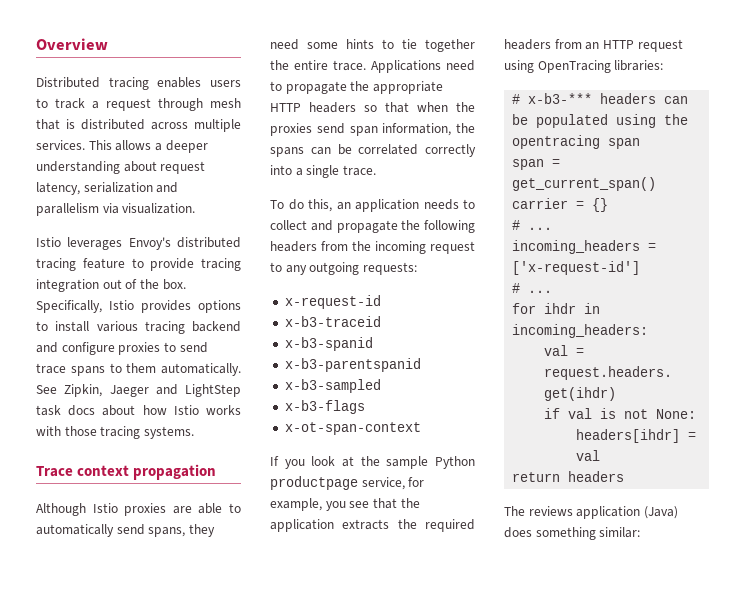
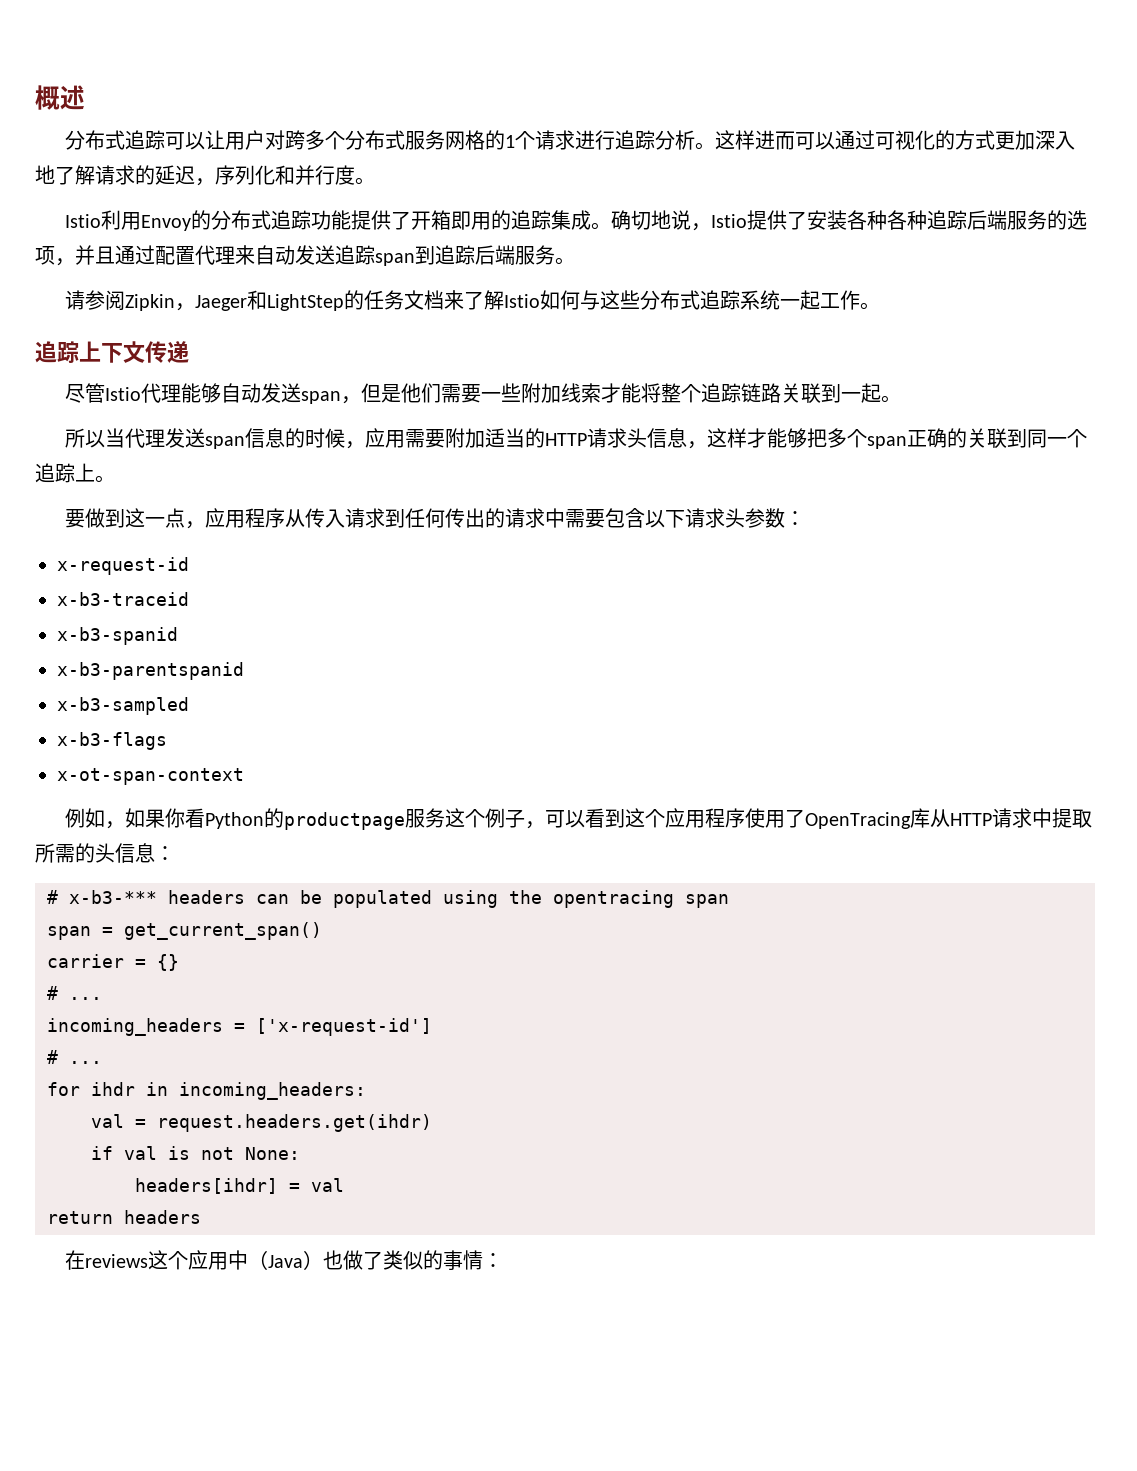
[36,38,108,50] [36,77,241,90] [36,98,241,111] [36,119,241,132] [36,140,208,153] [36,161,206,174] [36,182,179,195] [36,203,196,216] [36,237,241,250] [36,258,241,271] [36,279,186,292] [36,300,241,313] [36,321,241,334] [36,342,208,355] [36,363,241,376] [36,384,241,397] [36,405,241,416] [36,426,194,439] [36,464,217,480] [36,503,241,516] [36,524,215,537] [270,39,475,52] [270,60,475,73] [270,81,443,94] [270,102,475,113] [270,123,475,136] [270,144,476,157] [270,165,376,178] [270,199,475,212] [270,220,475,233] [270,241,475,254] [270,262,417,275] Overview // Distributed tracing enables users to track a request through mesh that is distributed across multiple services. This allows a deeper understanding about request latency, serialization and parallelism via visualization. // Istio leverages Envoy's distributed tracing feature to provide tracing integration out of the box. Specifically, Istio provides options to install various tracing backend and configure proxies to send trace spans to them automatically. See Zipkin, Jaeger and LightStep task docs about how Istio works with those tracing systems. // Trace context propagation // Although Istio proxies are able to automatically send spans, they need some hints to tie together the entire trace. Applications need to propagate the appropriate HTTP headers so that when the proxies send span information, the spans can be correlated correctly into a single trace. // To do this, an application needs to collect and propagate the following headers from the incoming request to any outgoing requests: -> [35,85,85,110] [65,130,1076,150] [35,165,375,186] [65,210,1088,231] [35,245,575,266] [65,290,881,311] [35,341,189,363] [65,383,902,404] [65,428,1088,449] [35,463,115,483] [65,508,806,529] 概述 // 分布式追踪可以让用户对跨多个分布式服务网格的1个请求进行追踪分析。这样进而可以通过可视化的方式更加深入地了解请求的延迟，序列化和并行度。 // Istio利用Envoy的分布式追踪功能提供了开箱即用的追踪集成。确切地说，Istio提供了安装各种各种追踪后端服务的选项，并且通过配置代理来自动发送追踪span到追踪后端服务。 // 请参阅Zipkin，Jaeger和LightStep的任务文档来了解Istio如何与这些分布式追踪系统一起工作。 // 追踪上下文传递 // 尽管Istio代理能够自动发送span，但是他们需要一些附加线索才能将整个追踪链路关联到一起。 // 所以当代理发送span信息的时候，应用需要附加适当的HTTP请求头信息，这样才能够把多个span正确的关联到同一个追踪上。 // 要做到这一点，应用程序从传入请求到任何传出的请求中需要包含以下请求头参数：
[270,456,475,469] [270,476,425,490] [270,498,420,511] [270,519,475,532] [504,39,683,52] [504,60,664,73] If you look at the sample Python productpage service, for example, you see that the application extracts the required headers from an HTTP request using OpenTracing libraries: -> [65,808,1093,830] [35,843,175,863] 例如，如果你看Python的productpage服务这个例子，可以看到这个应用程序使用了OpenTracing库从HTTP请求中提取所需的头信息：
[504,506,678,519] [504,527,641,540] The reviews application (Java) does something similar: -> [65,1250,504,1270] 在reviews这个应用中（Java）也做了类似的事情：

